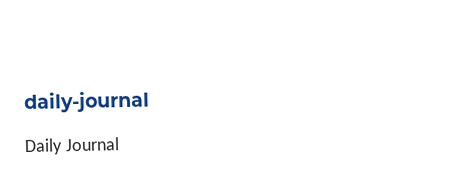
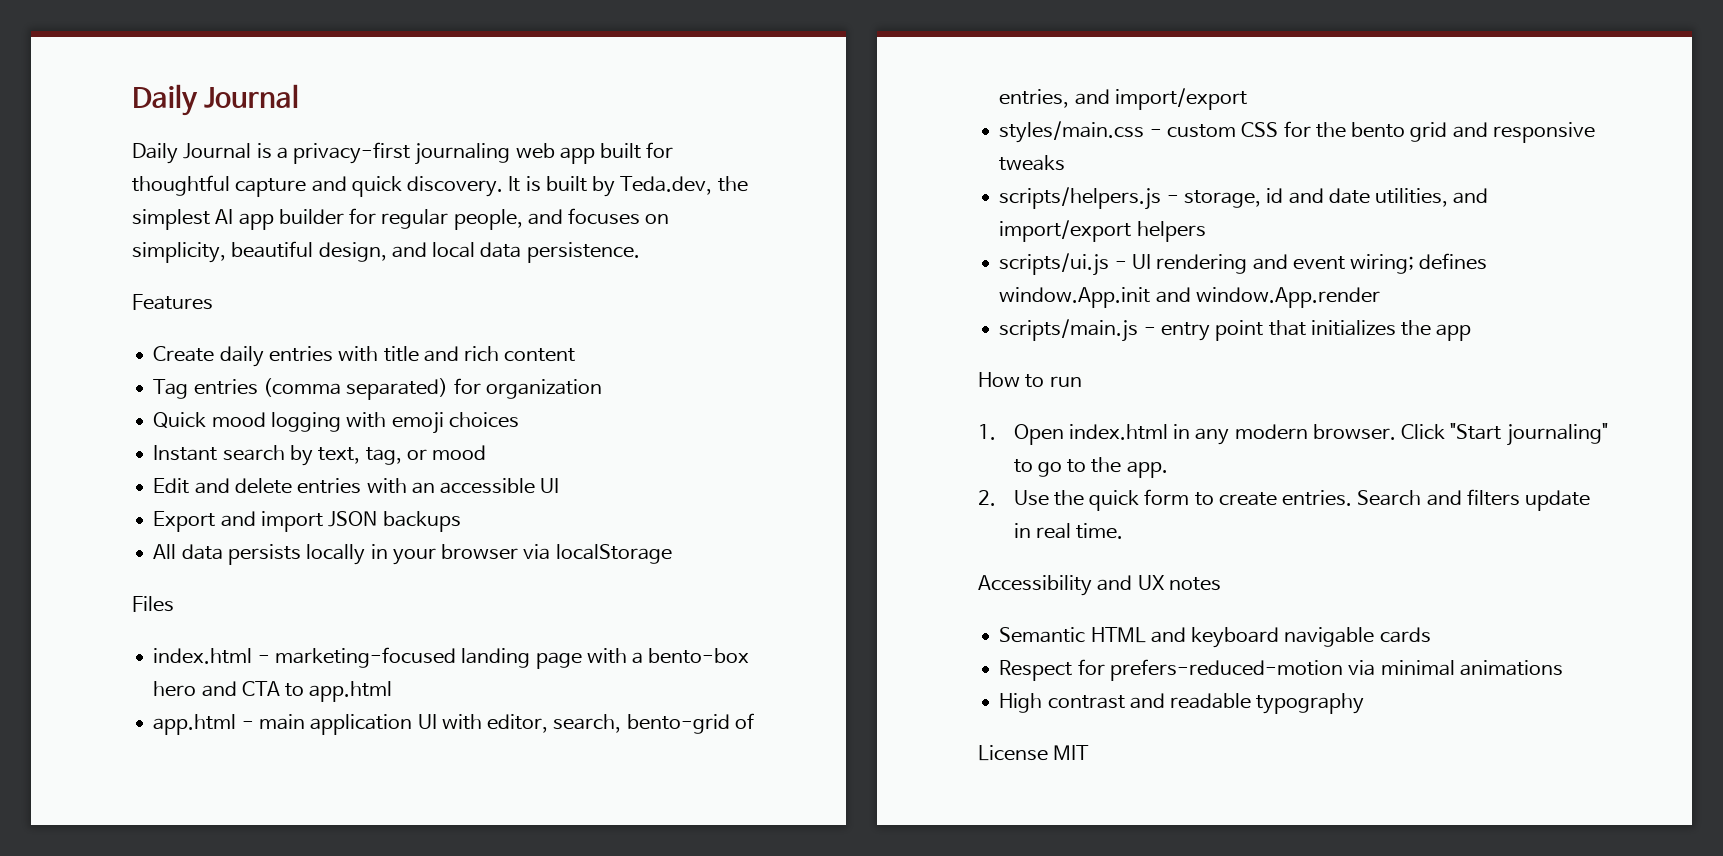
[23,90,150,114] [24,137,120,156] daily-journal // Daily Journal -> [132,84,300,116] [132,142,674,165] [132,175,748,197] [132,208,670,230] [132,241,640,263] [132,294,213,310] [153,346,576,367] [153,378,602,400] [153,412,519,434] [153,445,487,466] [153,478,560,494] [153,511,461,532] [153,544,672,565] [132,596,174,612] [153,647,750,669] [153,681,393,702] [153,713,754,735] [999,88,1247,110] [999,121,1595,143] [999,155,1066,171] [999,187,1489,210] [999,220,1206,242] [999,253,1488,276] [999,287,1380,308] [999,319,1472,342] [978,372,1082,388] [978,423,1608,446] [1013,457,1168,478] [978,489,1591,511] [1013,523,1124,539] [978,575,1221,596] [999,627,1431,648] [999,659,1563,681] [999,693,1365,714] [978,745,1090,761] Daily Journal // Daily Journal is a privacy-first journaling web app built for thoughtful capture and quick discovery. It is built by Teda.dev, the simplest AI app builder for regular people, and focuses on simplicity, beautiful design, and local data persistence. // Features // Create daily entries with title and rich content // Tag entries (comma separated) for organization // Quick mood logging with emoji choices // Instant search by text, tag, or mood // Edit and delete entries with an accessible UI // Export and import JSON backups // All data persists locally in your browser via localStorage // Files // index.html - marketing-focused landing page with a bento-box hero and CTA to app.html // app.html - main application UI with editor, search, bento-grid of entries, and import/export // styles/main.css - custom CSS for the bento grid and responsive tweaks // scripts/helpers.js - storage, id and date utilities, and import/export helpers // scripts/ui.js - UI rendering and event wiring; defines window.App.init and window.App.render // scripts/main.js - entry point that initializes the app // How to run // 1. Open index.html in any modern browser. Click "Start journaling" to go to the app. // 2. Use the quick form to create entries. Search and filters update in real time. // Accessibility and UX notes // Semantic HTML and keyboard navigable cards // Respect for prefers-reduced-motion via minimal animations // High contrast and readable typography // License MIT

